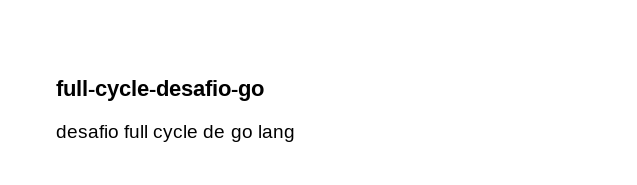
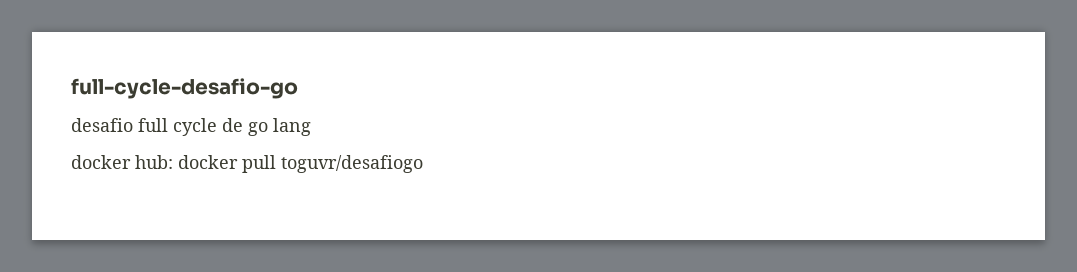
(295, 133) none -> [71,155,423,173] // docker hub: docker pull toguvr/desafiogo

